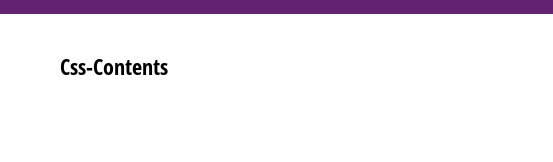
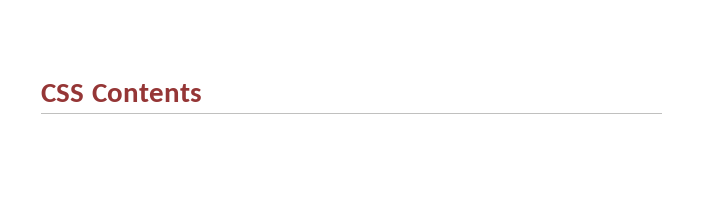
[60,59,168,75] Css-Contents -> [41,84,202,102] CSS Contents

